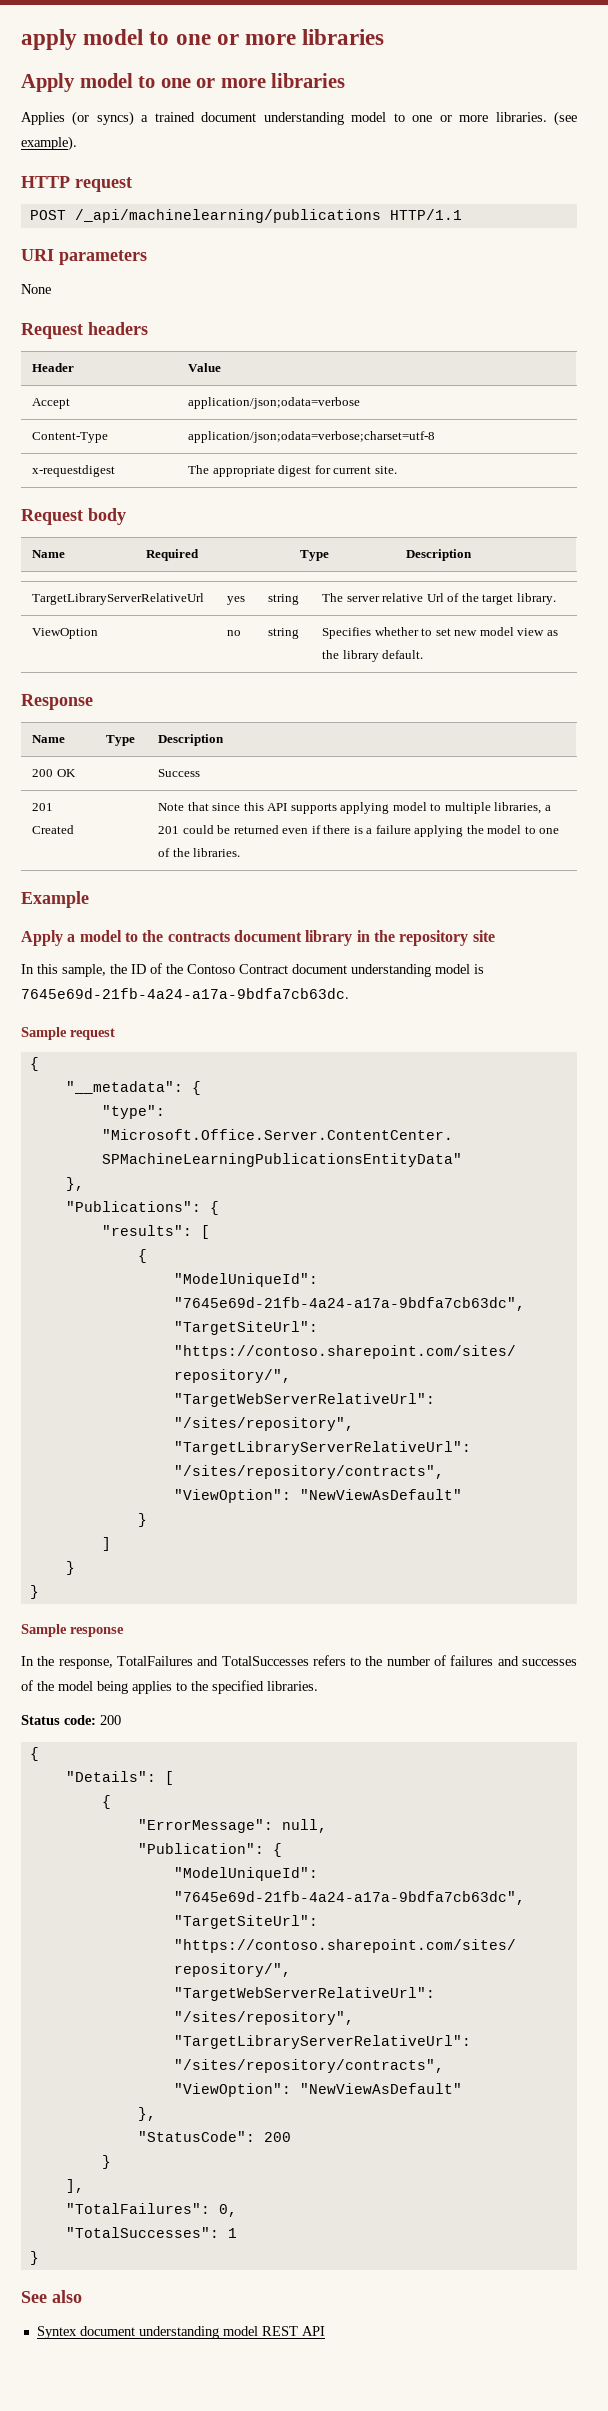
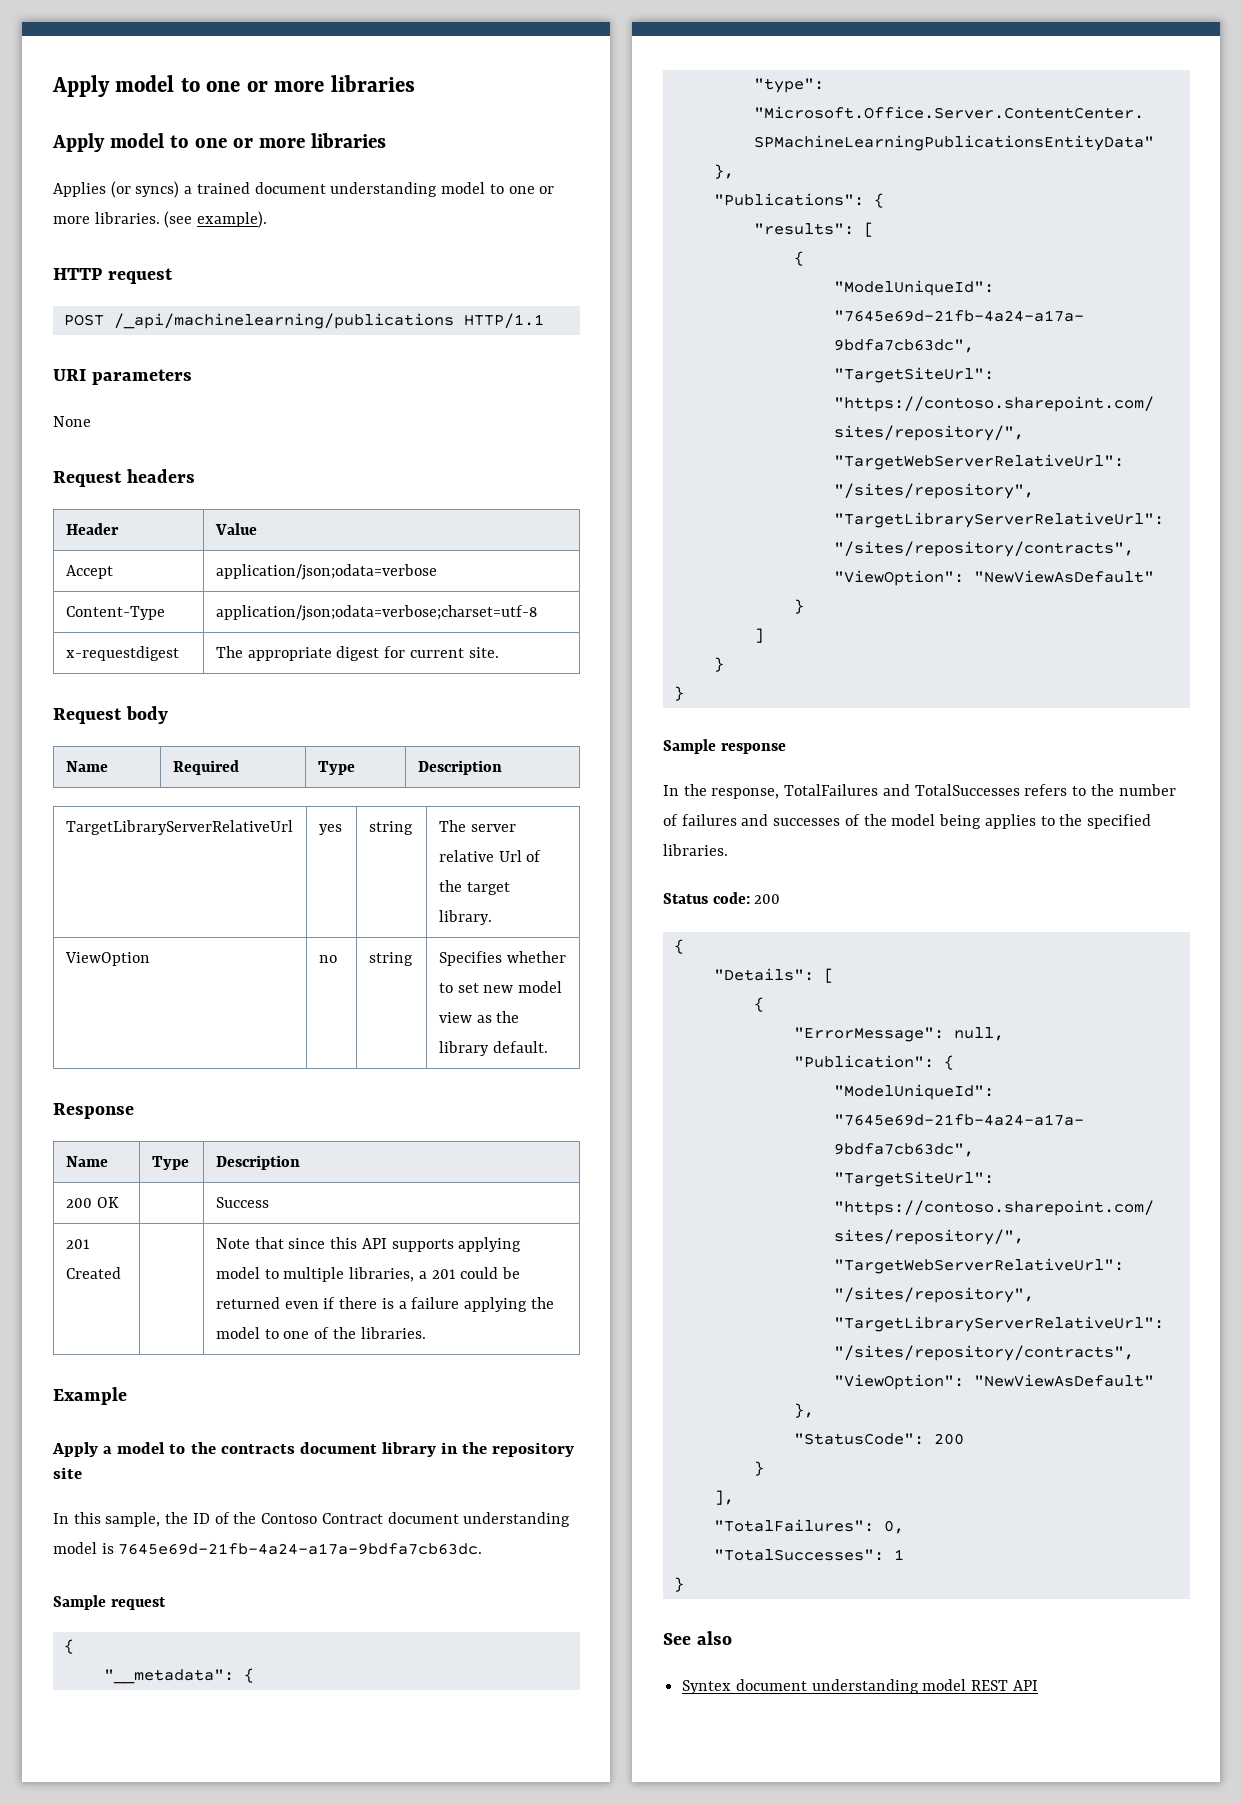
[21,29,77,50] apply -> [52,75,110,97] Apply

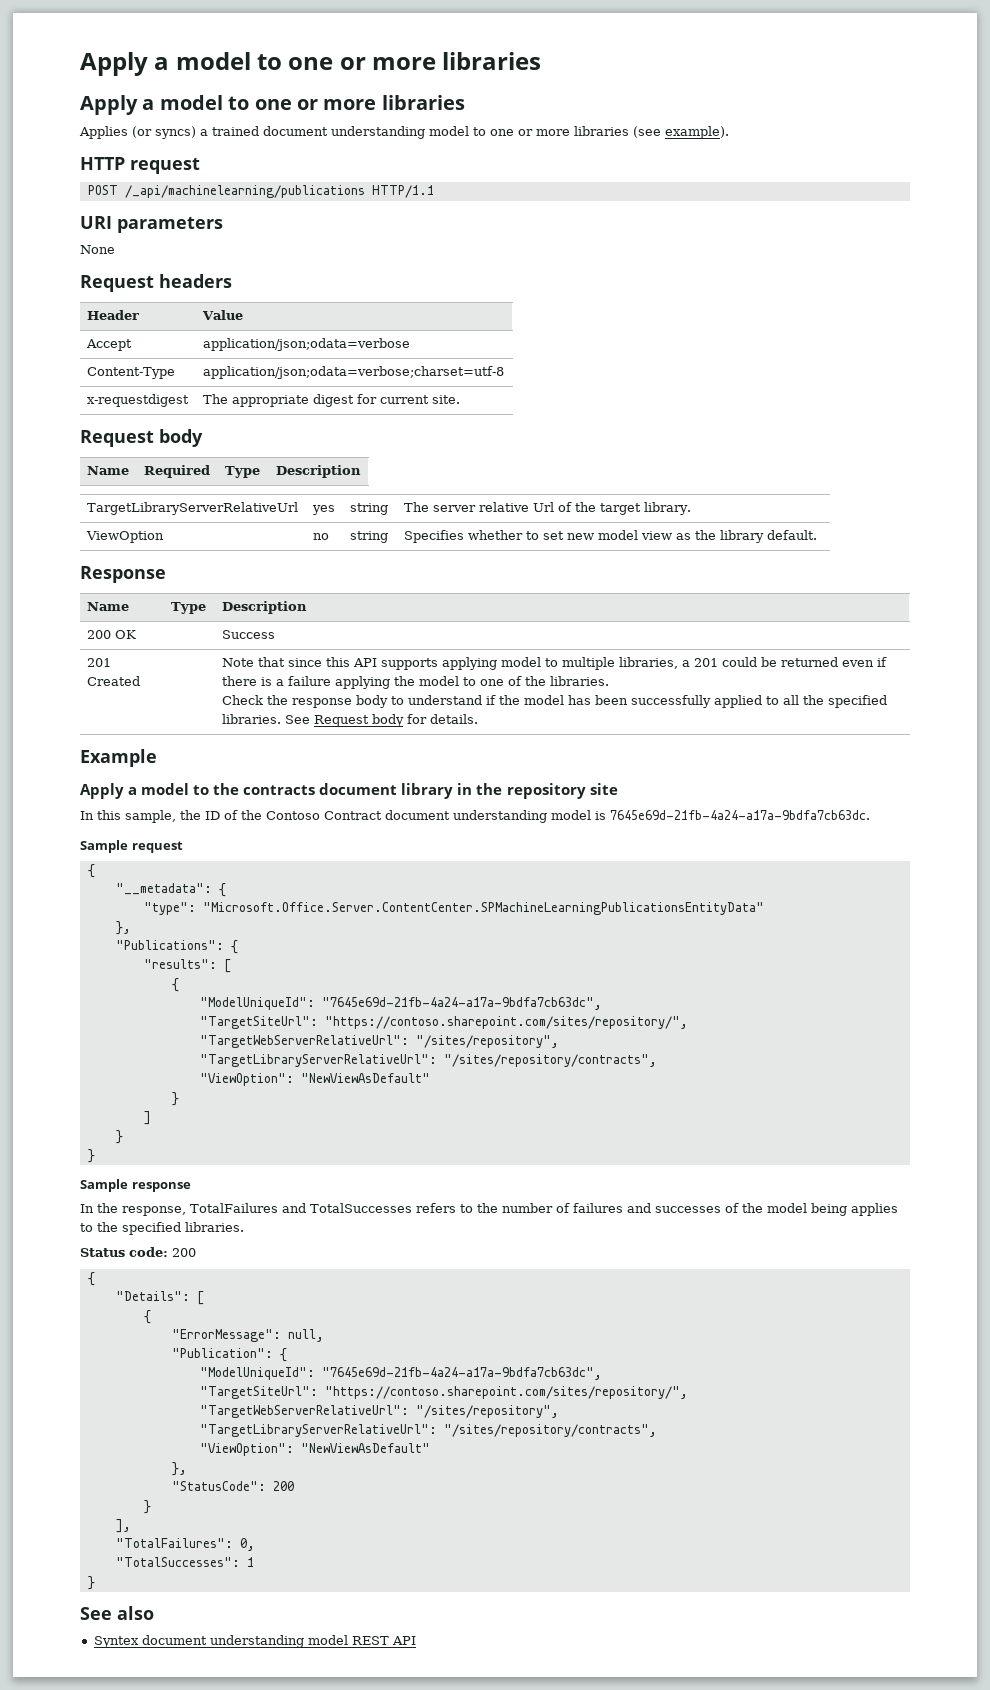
[52,75,110,97] Apply -> [80,52,170,76] Apply a
(105, 142) none -> [142,99,155,110] a
[94,212,160,224] libraries. -> [574,126,629,136] libraries
(426, 1333) none -> [222,695,888,708] [222,714,479,727] // Check the response body to understand if the model has been successfully applied to all the specified libraries. See Request body for details.

